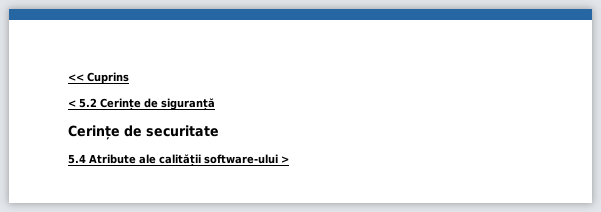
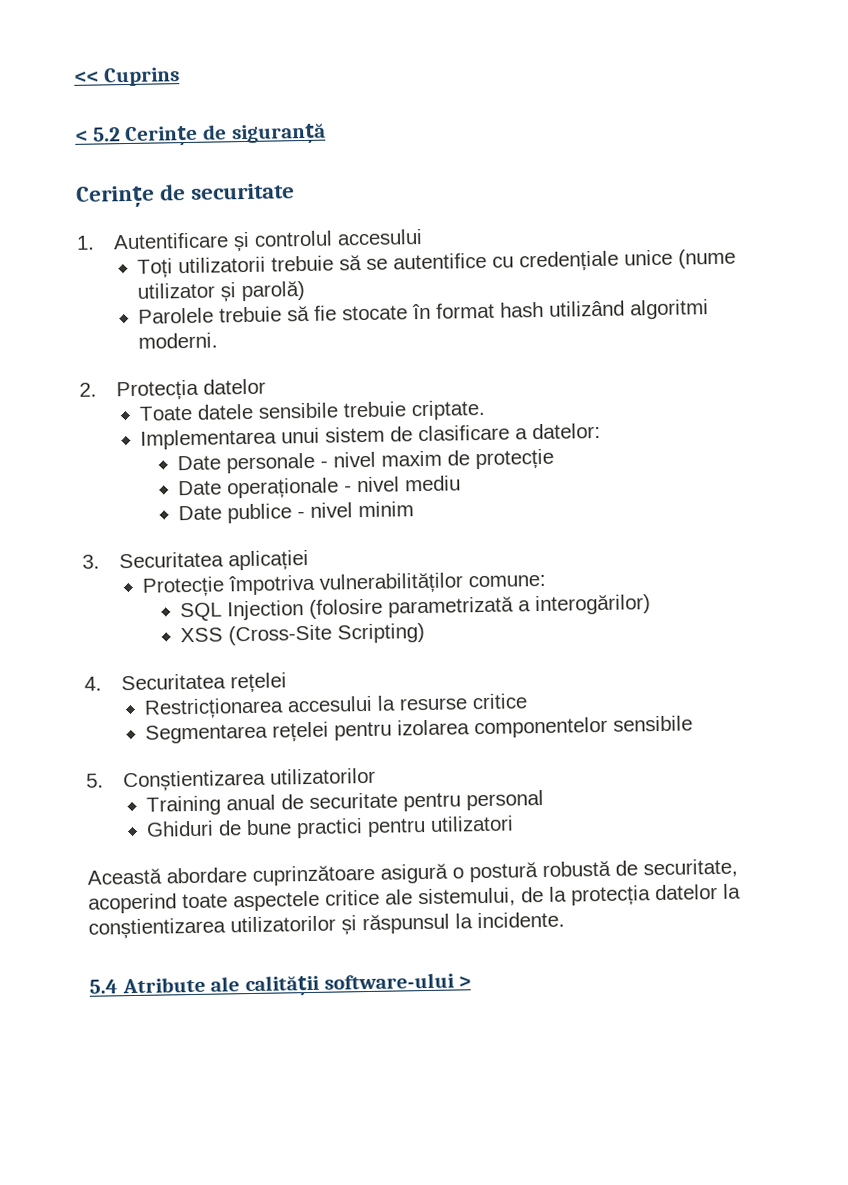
(219, 131) none -> [76,228,424,252] [136,248,736,278] [136,280,305,302] [137,299,709,324] [137,332,218,349] [79,378,267,401] [138,399,486,421] [139,422,601,450] [177,448,555,474] [178,475,462,499] [178,501,415,524] [82,549,310,571] [141,572,546,597] [180,594,652,622] [180,622,426,646] [84,672,288,693] [143,693,527,719] [144,715,693,744] [86,767,377,792] [145,789,544,816] [145,815,514,839] [87,858,738,886] [88,883,741,914] [88,911,565,939] // 1. Autentificare și controlul accesului // Toți utilizatorii trebuie să se autentifice cu credențiale unice (nume utilizator și parolă) // Parolele trebuie să fie stocate în format hash utilizând algoritmi moderni. // 2. Protecția datelor // Toate datele sensibile trebuie criptate. // Implementarea unui sistem de clasificare a datelor: // Date personale - nivel maxim de protecție // Date operaționale - nivel mediu // Date publice - nivel minim // 3. Securitatea aplicației // Protecție împotriva vulnerabilităților comune: // SQL Injection (folosire parametrizată a interogărilor) // XSS (Cross-Site Scripting) // 4. Securitatea rețelei // Restricționarea accesului la resurse critice // Segmentarea rețelei pentru izolarea componentelor sensibile // 5. Conștientizarea utilizatorilor // Training anual de securitate pentru personal // Ghiduri de bune practici pentru utilizatori // Această abordare cuprinzătoare asigură o postură robustă de securitate, acoperind toate aspectele critice ale sistemului, de la protecția datelor la conștientizarea utilizatorilor și răspunsul la incidente.

